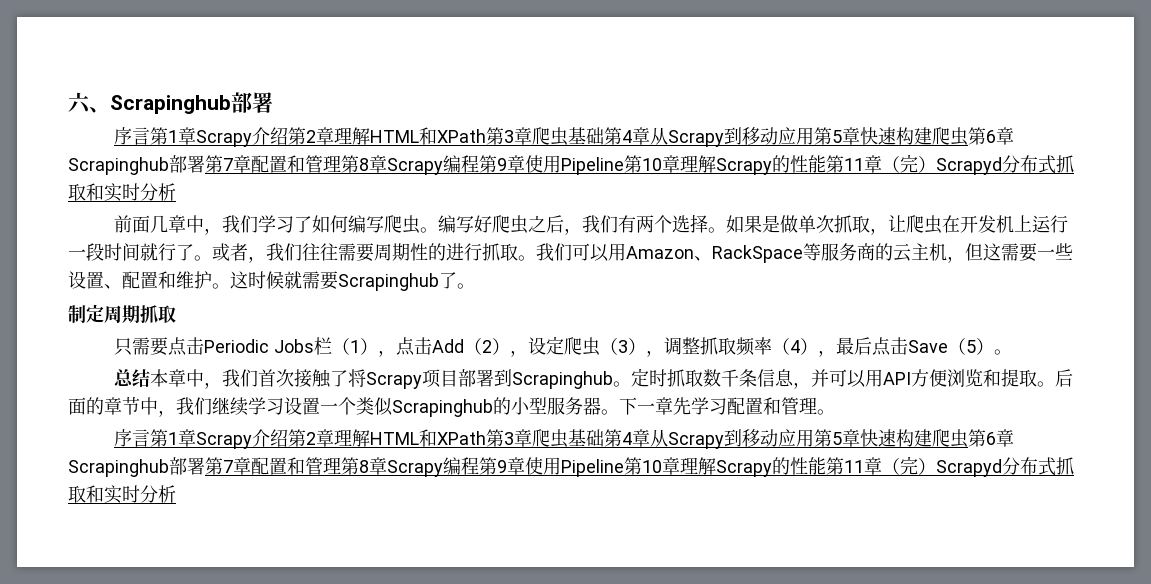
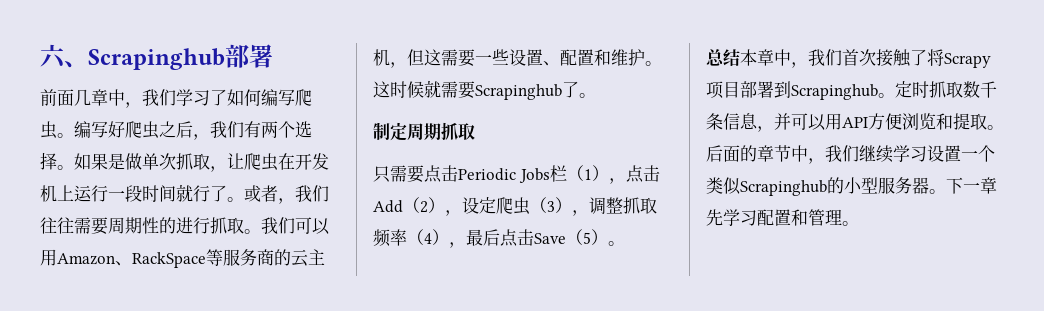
[114,127,1015,147] [68,154,1074,175] [68,183,176,202] // 序言第1章Scrapy介绍第2章理解HTML和XPath第3章爬虫基础第4章从Scrapy到移动应用第5章快速构建爬虫第6章Scrapinghub部署第7章配置和管理第8章Scrapy编程第9章使用Pipeline第10章理解Scrapy的性能第11章（完）Scrapyd分布式抓取和实时分析 -> (273, 56) none
[114,429,1015,449] [68,456,1074,477] [68,485,176,504] // 序言第1章Scrapy介绍第2章理解HTML和XPath第3章爬虫基础第4章从Scrapy到移动应用第5章快速构建爬虫第6章Scrapinghub部署第7章配置和管理第8章Scrapy编程第9章使用Pipeline第10章理解Scrapy的性能第11章（完）Scrapyd分布式抓取和实时分析 -> (859, 223) none

